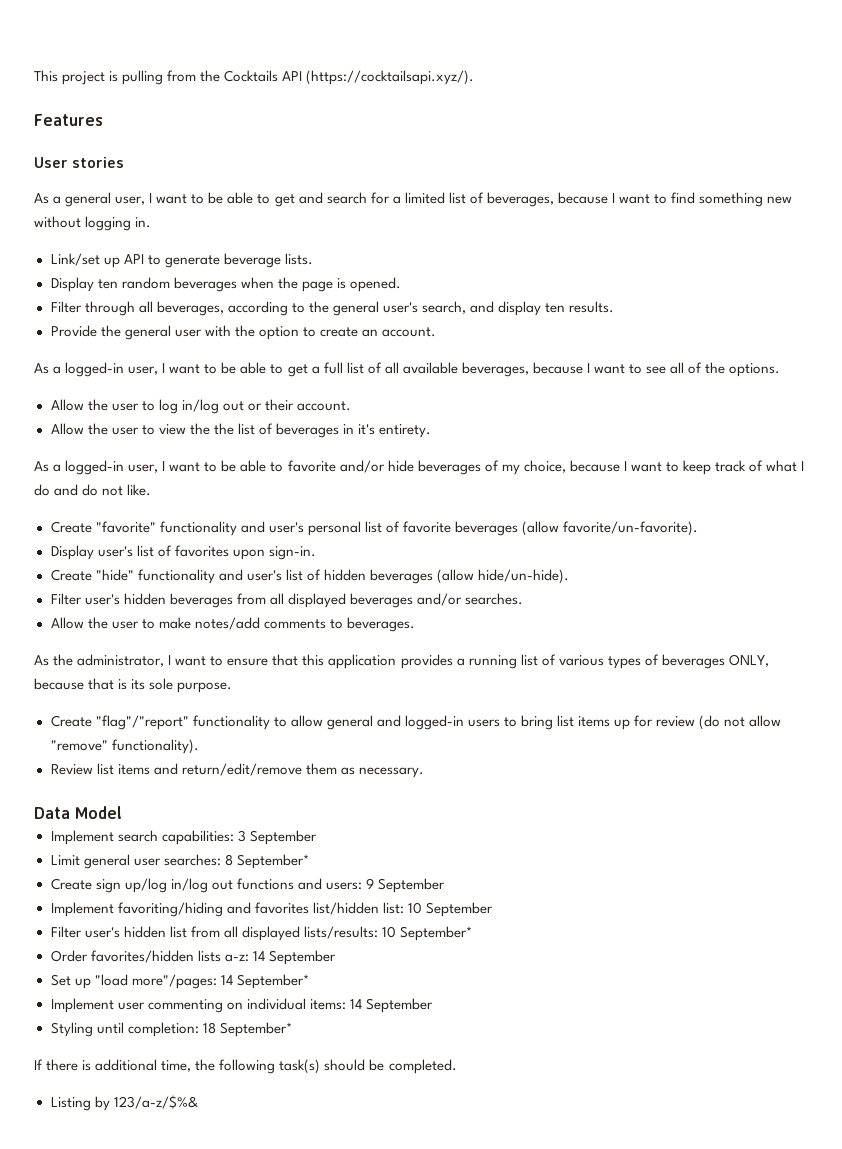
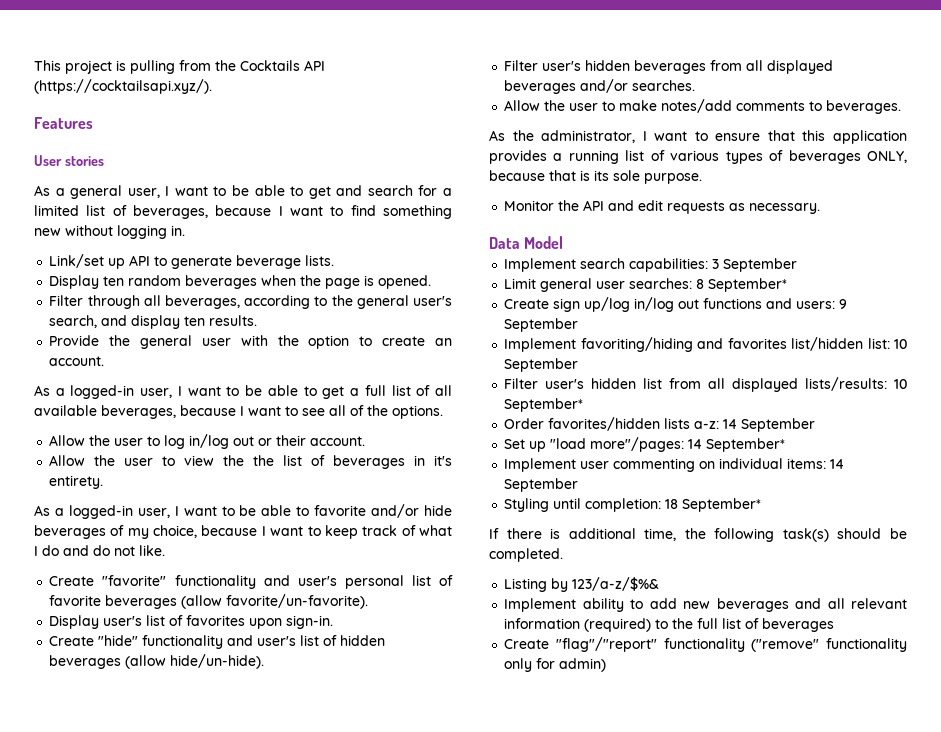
[50,715,782,730] [50,739,199,754] [50,763,337,776] Create "flag"/"report" functionality to allow general and logged-in users to bring list items up for review (do not allow "remove" functionality). // Review list items and return/edit/remove them -> [504,200,726,214] Monitor the API and edit requests
(198, 1102) none -> [504,598,907,612] [504,618,835,632] [504,637,907,652] [504,658,607,672] // Implement ability to add new beverages and all relevant information (required) to the full list of beverages // Create "flag"/"report" functionality ("remove" functionality only for admin)

